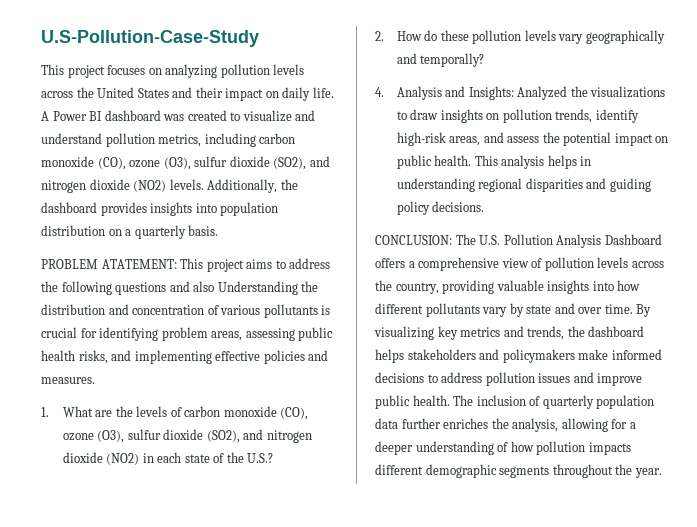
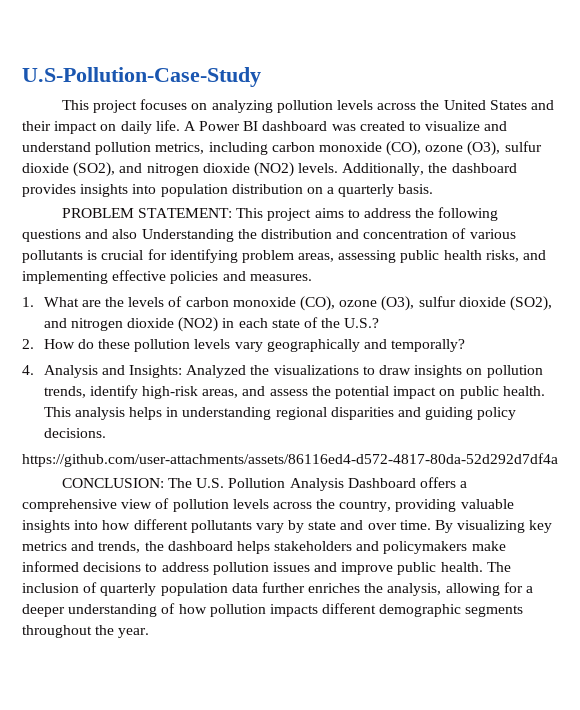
[101,259,177,269] ATATEMENT: -> [138,208,233,218] STATEMENT:
(485, 206) none -> [22,453,558,467] // https://github.com/user-attachments/assets/86116ed4-d572-4817-80da-52d292d7df4a

